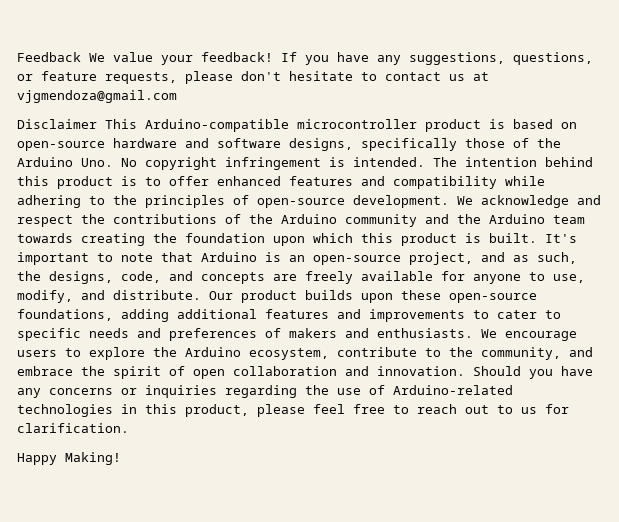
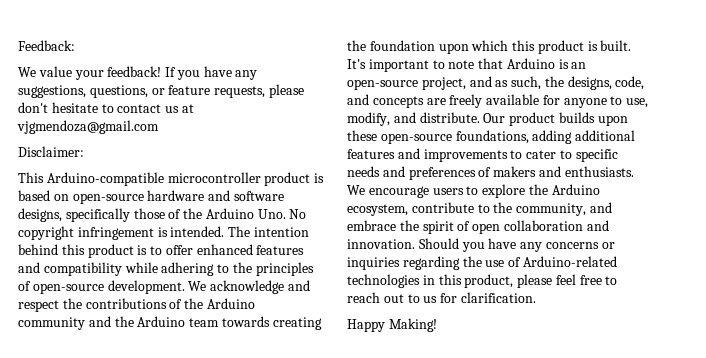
[17,52,81,62] Feedback -> [18,40,75,51] Feedback: //
[17,119,97,129] Disclaimer -> [18,146,84,157] Disclaimer: //

